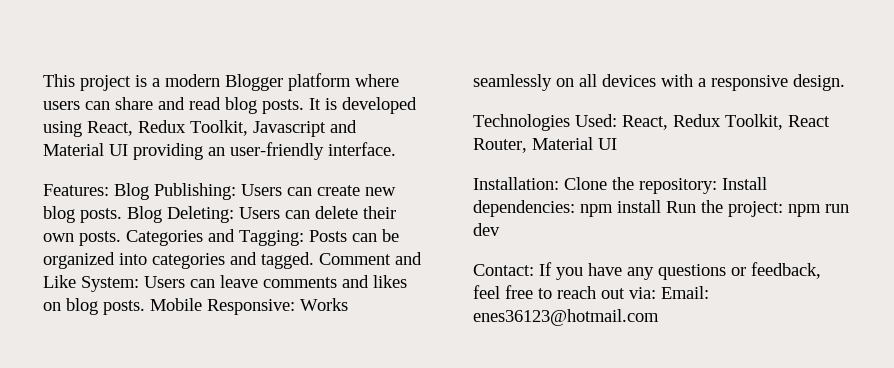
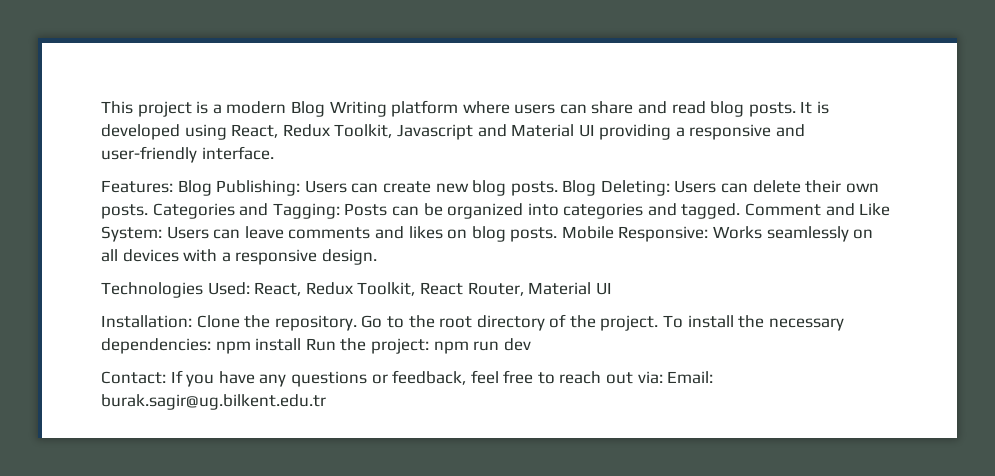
[225,74,283,91] Blogger -> [290,101,387,117] Blog Writing
[208,147,225,156] an -> [675,124,806,140] a responsive and
[639,177,767,194] repository: Install -> [274,314,844,331] repository. Go to the root directory of the project. To install the necessary
[473,309,659,326] enes36123@hotmail.com -> [101,394,326,410] burak.sagir@ug.bilkent.edu.tr

